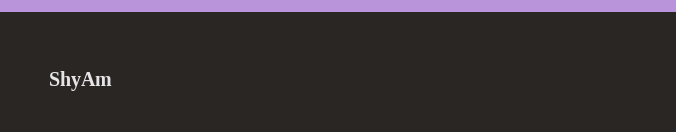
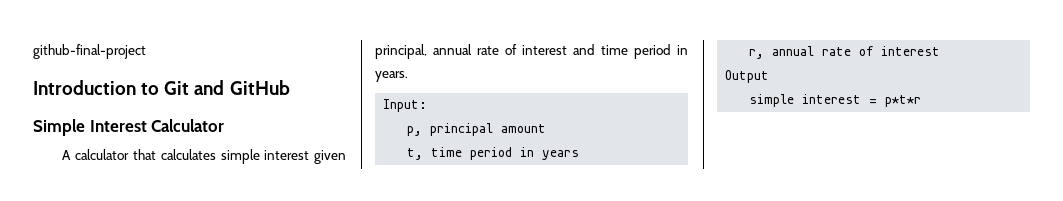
[49,71,112,91] ShyAm -> [33,44,146,59] [33,80,290,95] [33,119,225,136] [62,149,346,164] [375,44,688,59] [375,71,408,82] [383,99,428,112] [407,123,547,136] [407,147,580,160] [749,46,941,59] [725,70,770,83] [749,94,922,107] github-final-project // Introduction to Git and GitHub // Simple Interest Calculator // A calculator that calculates simple interest given principal, annual rate of interest and time period in years. // Input: // p, principal amount // t, time period in years // r, annual rate of interest // Output // simple interest = p*t*r

